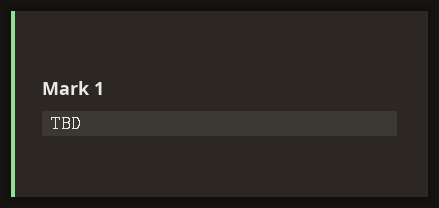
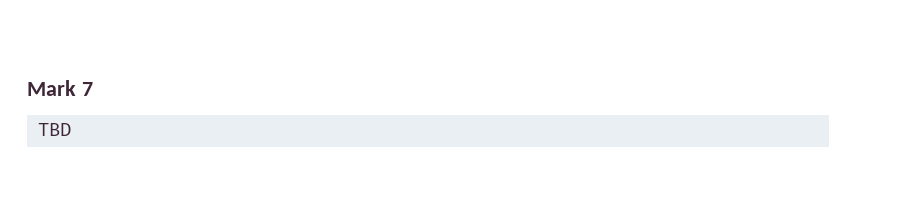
[94,82,104,95] 1 -> [81,82,93,96] 7

